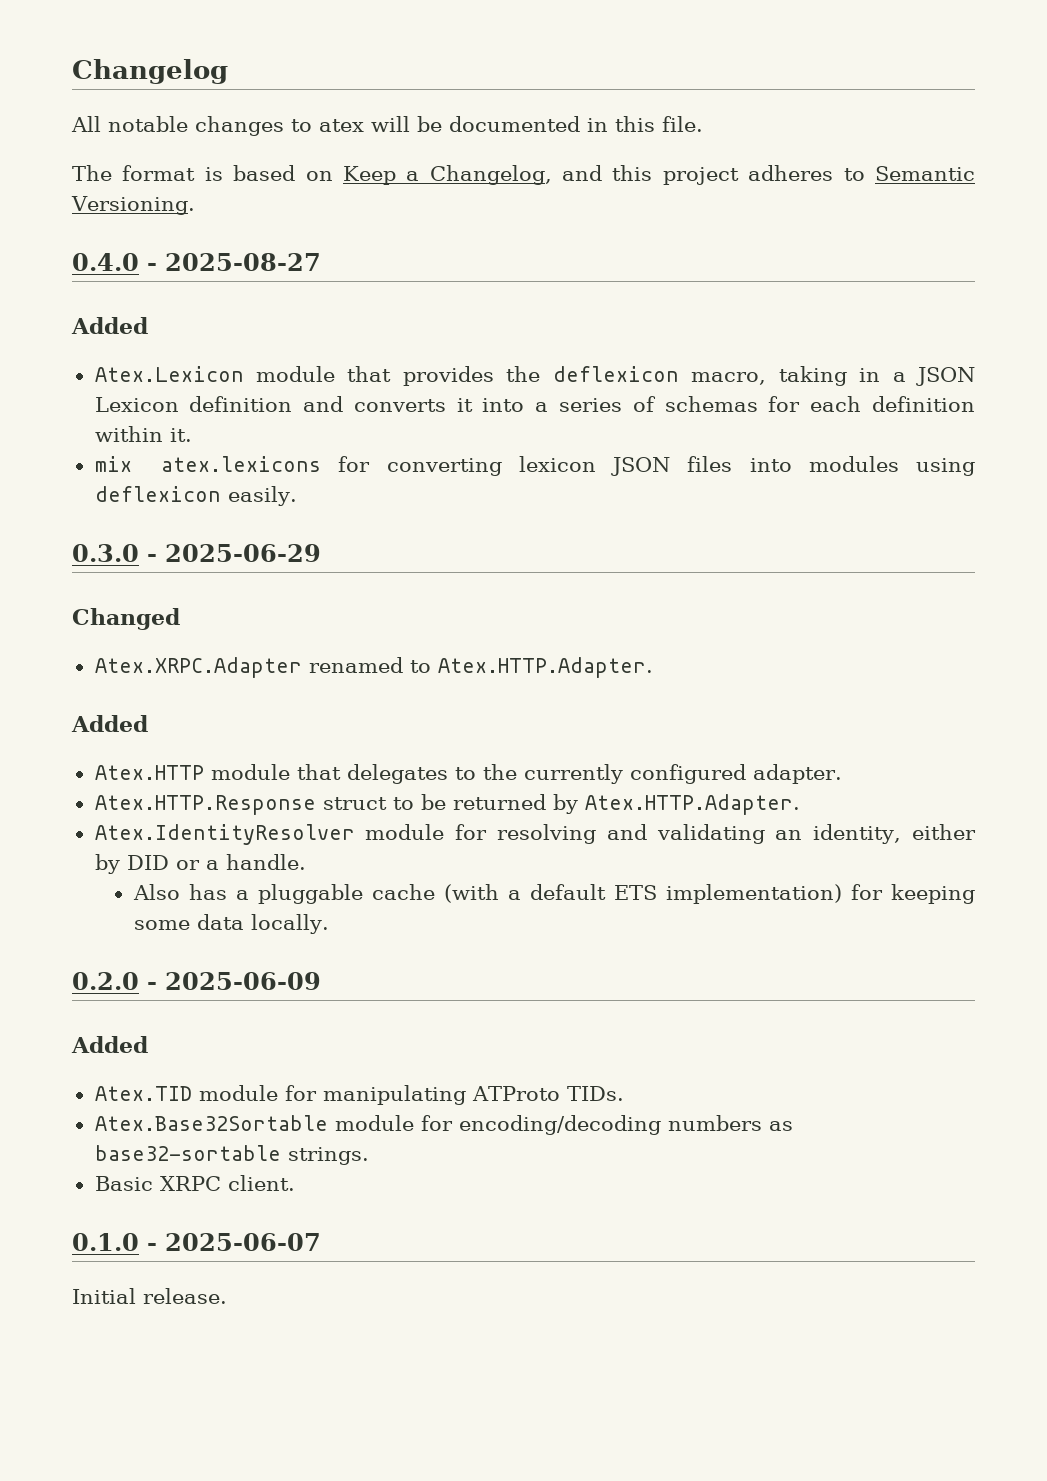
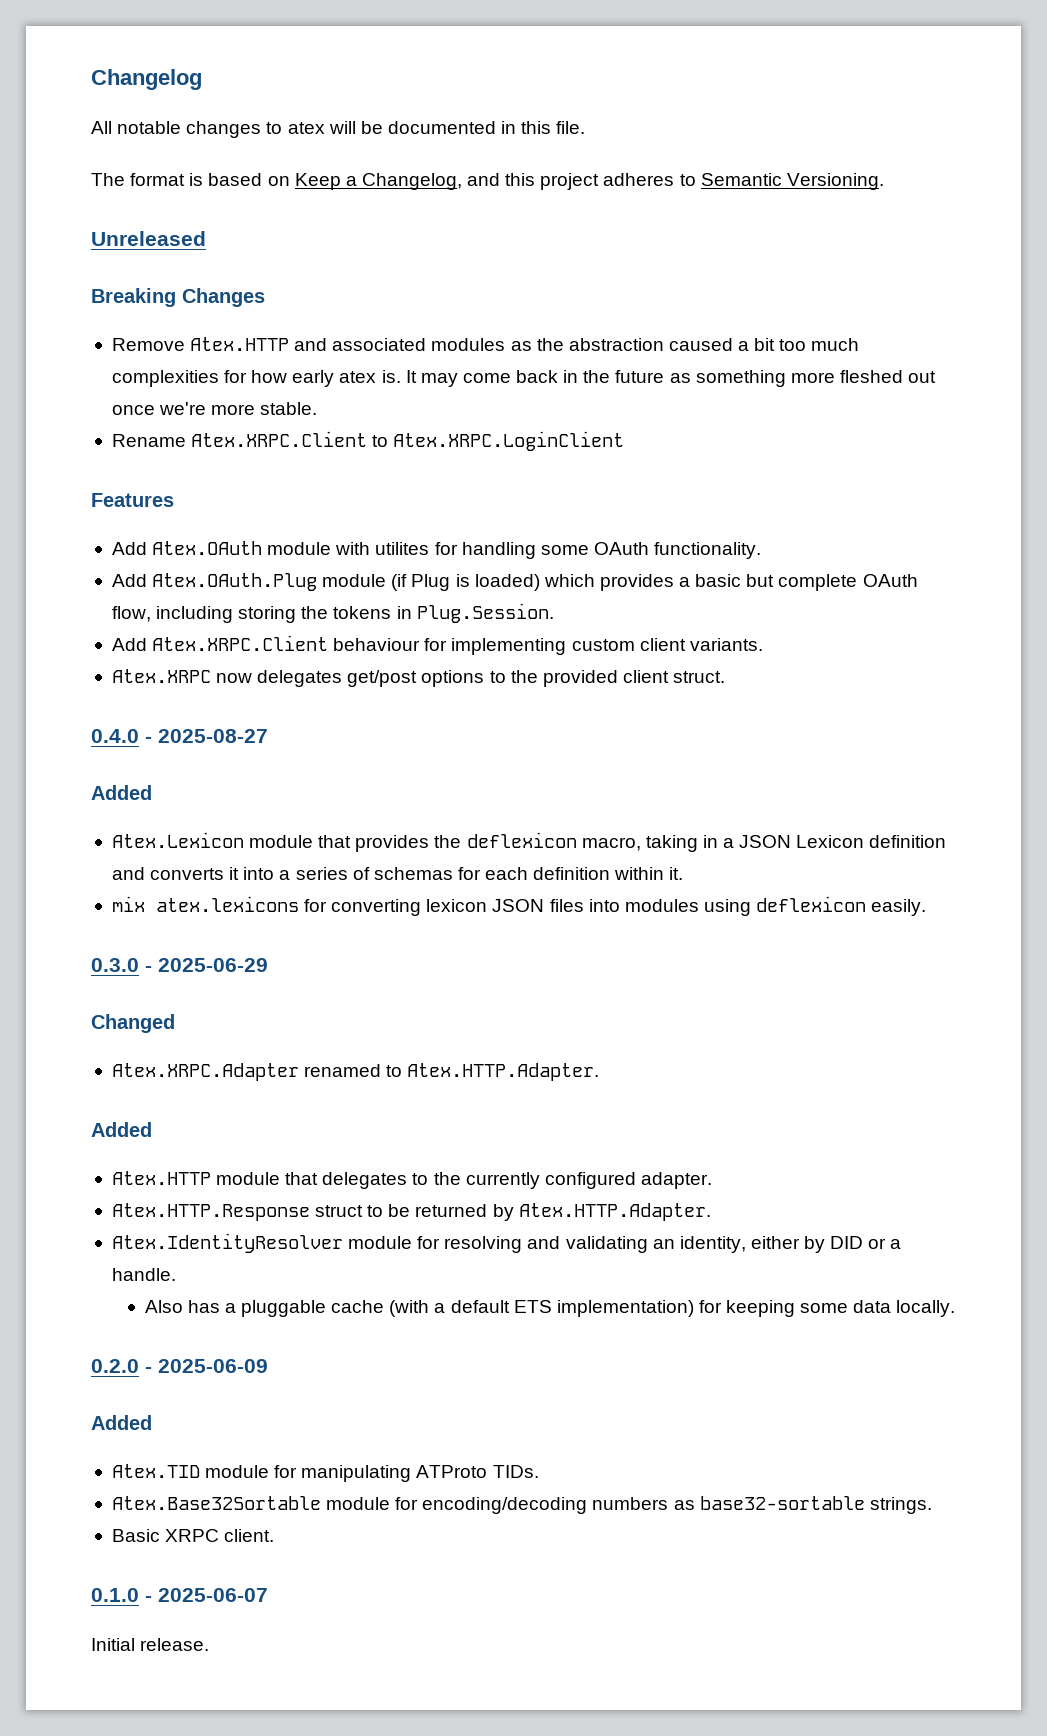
(195, 205) none -> [91,231,206,246] [91,288,265,307] [111,337,860,351] [111,370,937,387] [111,402,318,415] [111,431,625,451] [91,493,174,507] [111,541,762,559] [111,573,918,591] [111,603,554,623] [111,635,763,655] [111,669,726,687] // Unreleased // Breaking Changes // Remove Atex.HTTP and associated modules as the abstraction caused a bit too much complexities for how early atex is. It may come back in the future as something more fleshed out once we're more stable. // Rename Atex.XRPC.Client to Atex.XRPC.LoginClient // Features // Add Atex.OAuth module with utilites for handling some OAuth functionality. // Add Atex.OAuth.Plug module (if Plug is loaded) which provides a basic but complete OAuth flow, including storing the tokens in Plug.Session. // Add Atex.XRPC.Client behaviour for implementing custom client variants. // Atex.XRPC now delegates get/post options to the provided client struct.

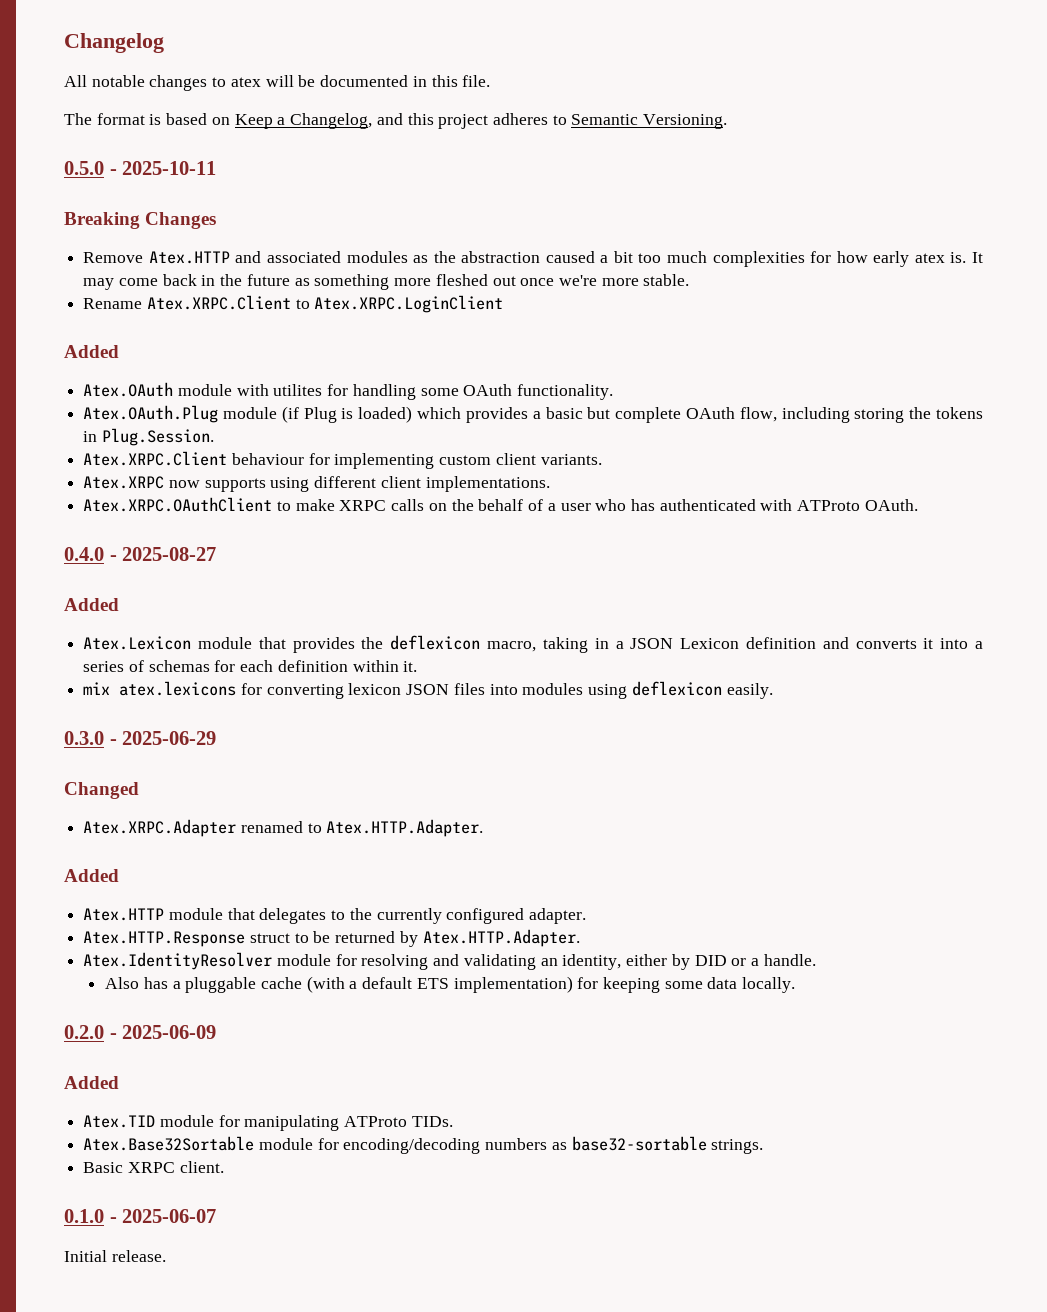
[91,231,206,246] Unreleased -> [64,161,217,175] 0.5.0 - 2025-10-11
[91,493,174,507] [111,542,147,555] Features // Add -> [64,345,119,358] Added //
[111,574,147,587] Add -> (614, 392) none
[111,638,147,651] Add -> (214, 437) none
[257,670,726,687] delegates get/post options to the provided client struct. -> [204,476,550,492] [83,497,918,512] supports using different client implementations. // Atex.XRPC.OAuthClient to make XRPC calls on the behalf of a user who has authenticated with ATProto OAuth.

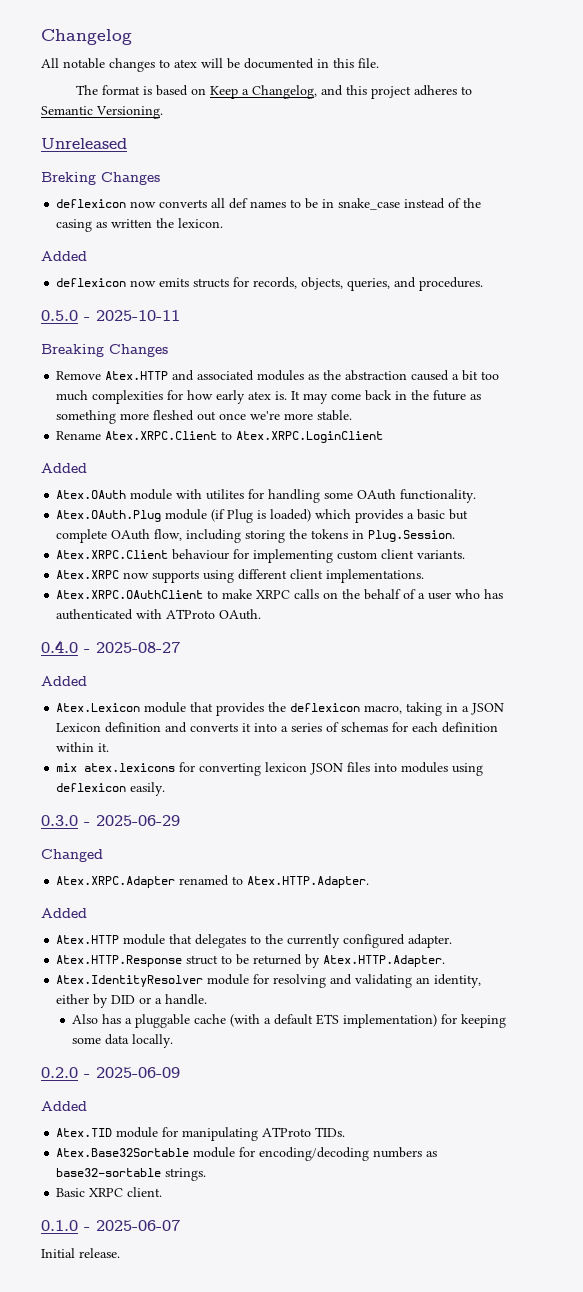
(728, 121) none -> [41,138,127,149] [41,172,160,185] [56,198,482,210] [56,218,224,232] [41,251,87,261] [56,277,484,291] // Unreleased // Breking Changes // deflexicon now converts all def names to be in snake_case instead of the casing as written the lexicon. // Added // deflexicon now emits structs for records, objects, queries, and procedures.

